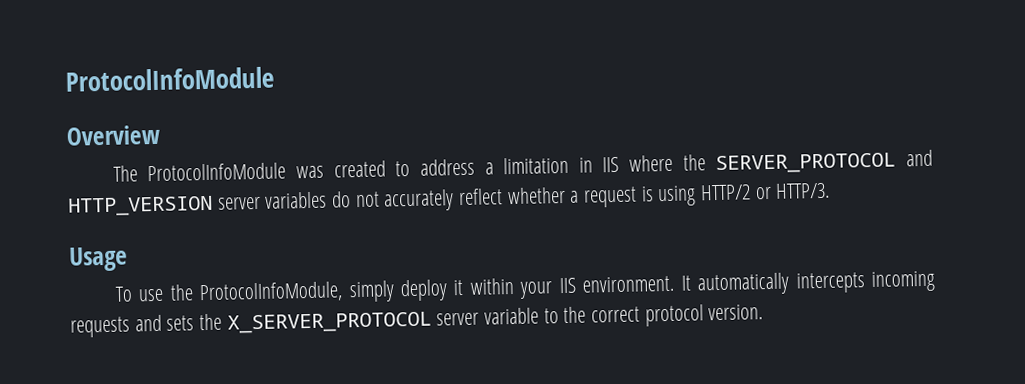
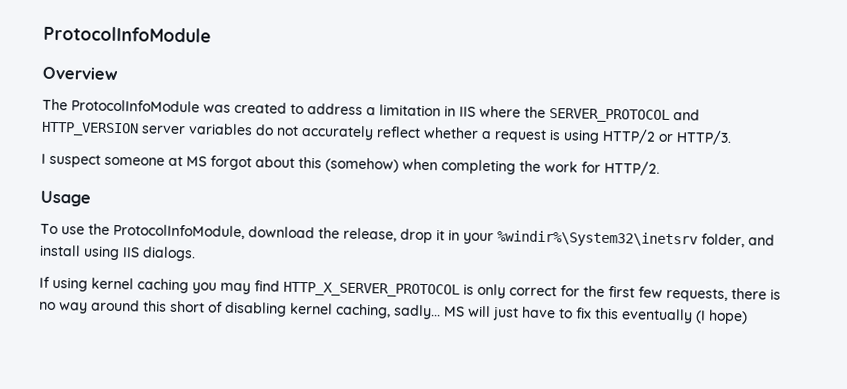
(831, 190) none -> [41,153,660,176] // I suspect someone at MS forgot about this (somehow) when completing the work for HTTP/2.
[348,270,936,303] [70,304,764,338] simply deploy it within your IIS environment. It automatically intercepts incoming requests and sets the X_SERVER_PROTOCOL server variable to the correct protocol version. -> [248,226,775,248] [39,244,196,262] [39,276,781,302] [39,299,748,325] download the release, drop it in your %windir%\System32\inetsrv folder, and install using IIS dialogs. // If using kernel caching you may find HTTP_X_SERVER_PROTOCOL is only correct for the first few requests, there is no way around this short of disabling kernel caching, sadly... MS will just have to fix this eventually (I hope)

